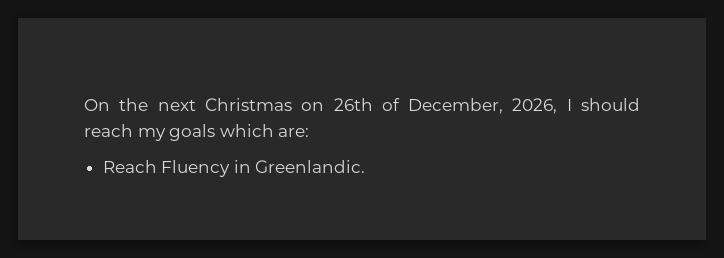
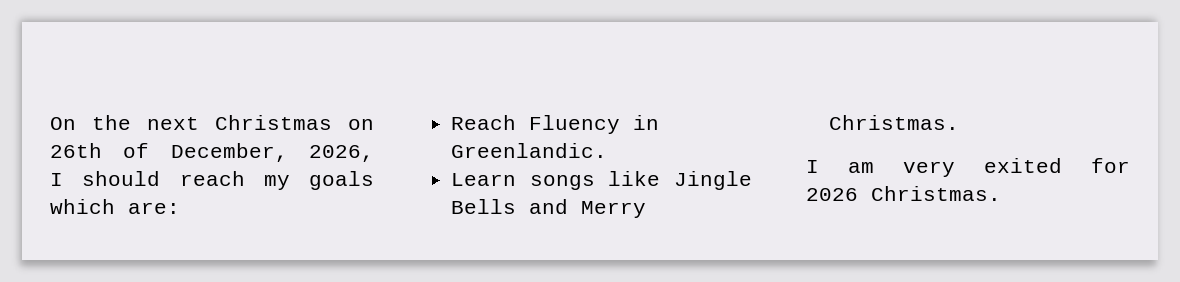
(366, 166) none -> [451,171,752,190] [451,199,647,218] [829,115,960,130] [806,158,1130,177] [806,186,1001,201] // Learn songs like Jingle Bells and Merry Christmas. // I am very exited for 2026 Christmas.

